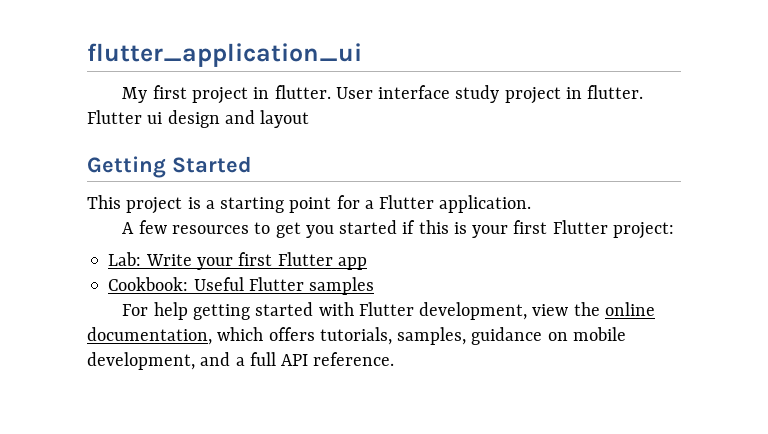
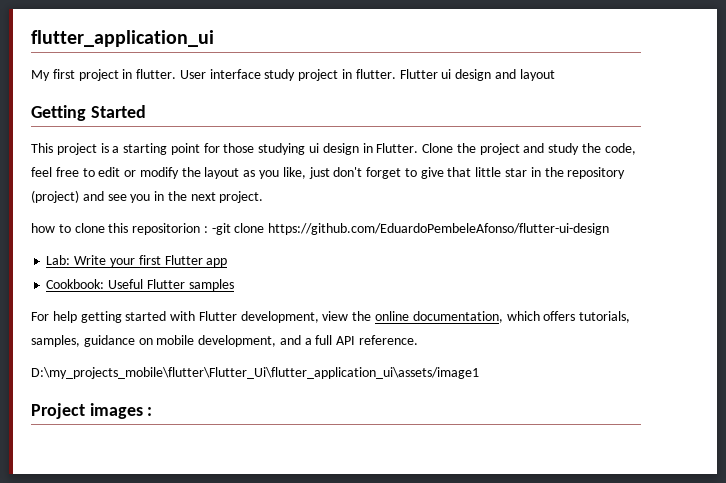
[364,195,532,213] [122,220,674,239] a Flutter application. // A few resources to get you started if this is your first Flutter project: -> [223,143,636,155] [31,167,626,179] [31,190,264,203] [31,223,610,235] those studying ui design in Flutter. Clone the project and study the code, feel free to edit or modify the layout as you like, just don't forget to give that little star in the repository (project) and see you in the next project. // how to clone this repositorion : -git clone https://github.com/EduardoPembeleAfonso/flutter-ui-design
(395, 359) none -> [31,367,479,379] [31,403,153,419] // D:\my_projects_mobile\flutter\Flutter_Ui\flutter_application_ui\assets/image1 // Project images :

